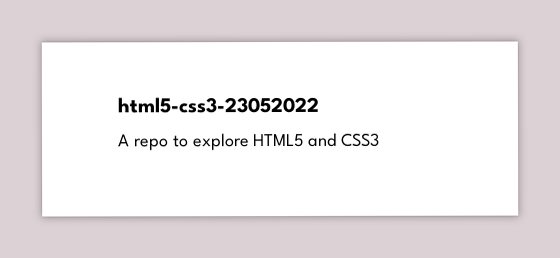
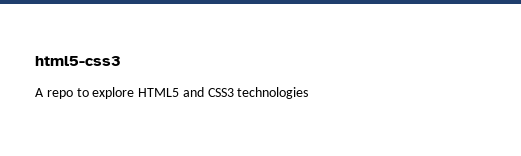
[117,96,319,114] html5-css3-23052022 -> [35,56,121,66] html5-css3
(381, 139) none -> [237,87,309,99] technologies

